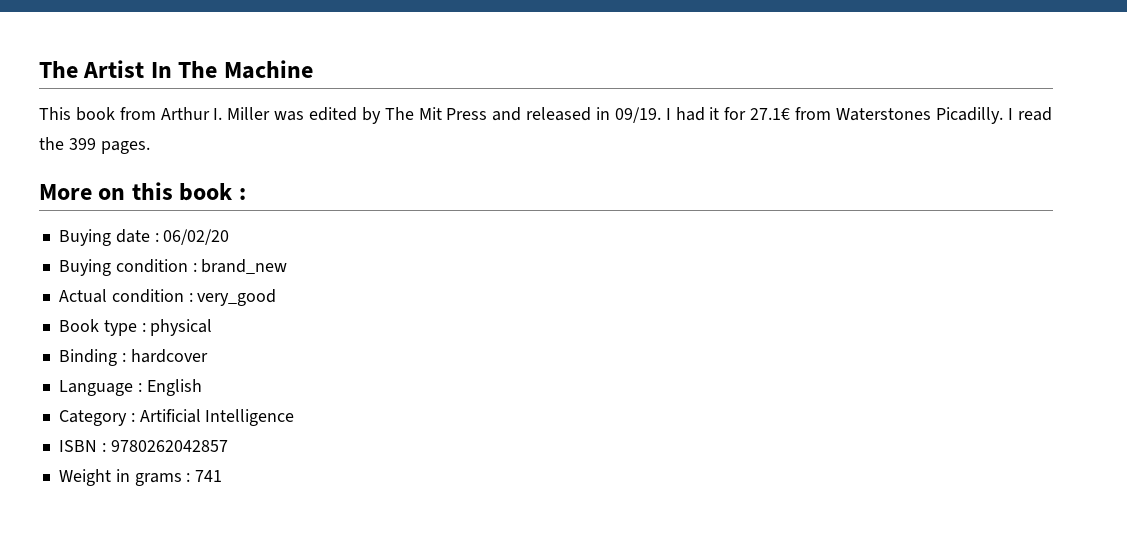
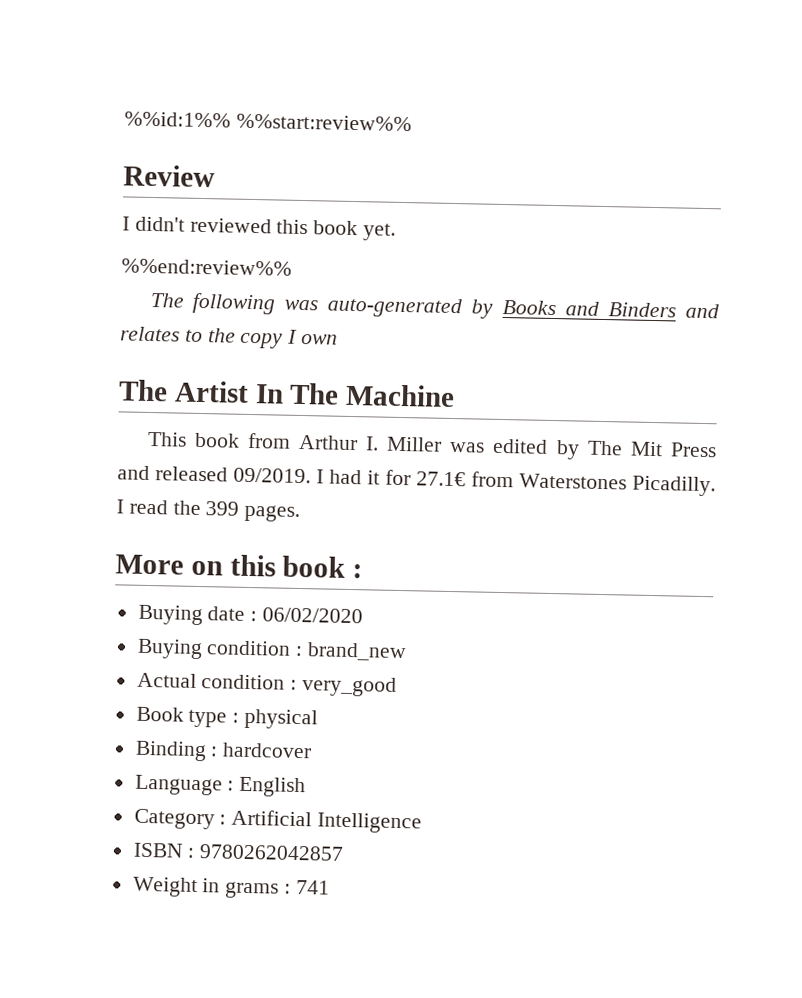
(39, 69) none -> [124,111,412,132] [123,164,215,188] [122,216,397,241] [121,258,292,276] [149,292,719,319] [120,326,339,349] %%id:1%% %%start:review%% // Review // I didn't reviewed this book yet. // %%end:review%% // The following was auto-generated by Books and Binders and relates to the copy I own //
[596,107,661,123] in 09/19. -> [233,467,311,484] 09/2019.
[163,229,230,245] 06/02/20 -> [262,607,364,624] 06/02/2020

